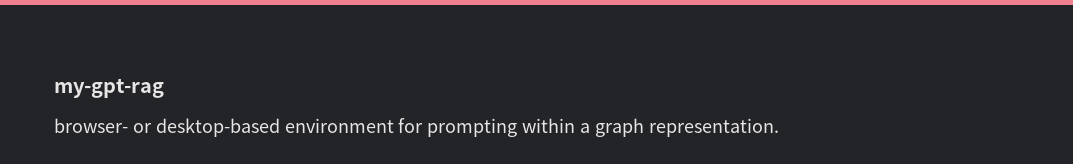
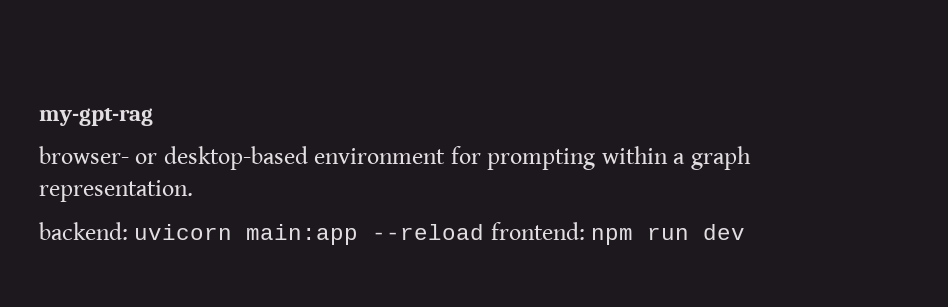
(779, 127) none -> [39,222,746,245] // backend: uvicorn main:app --reload frontend: npm run dev

